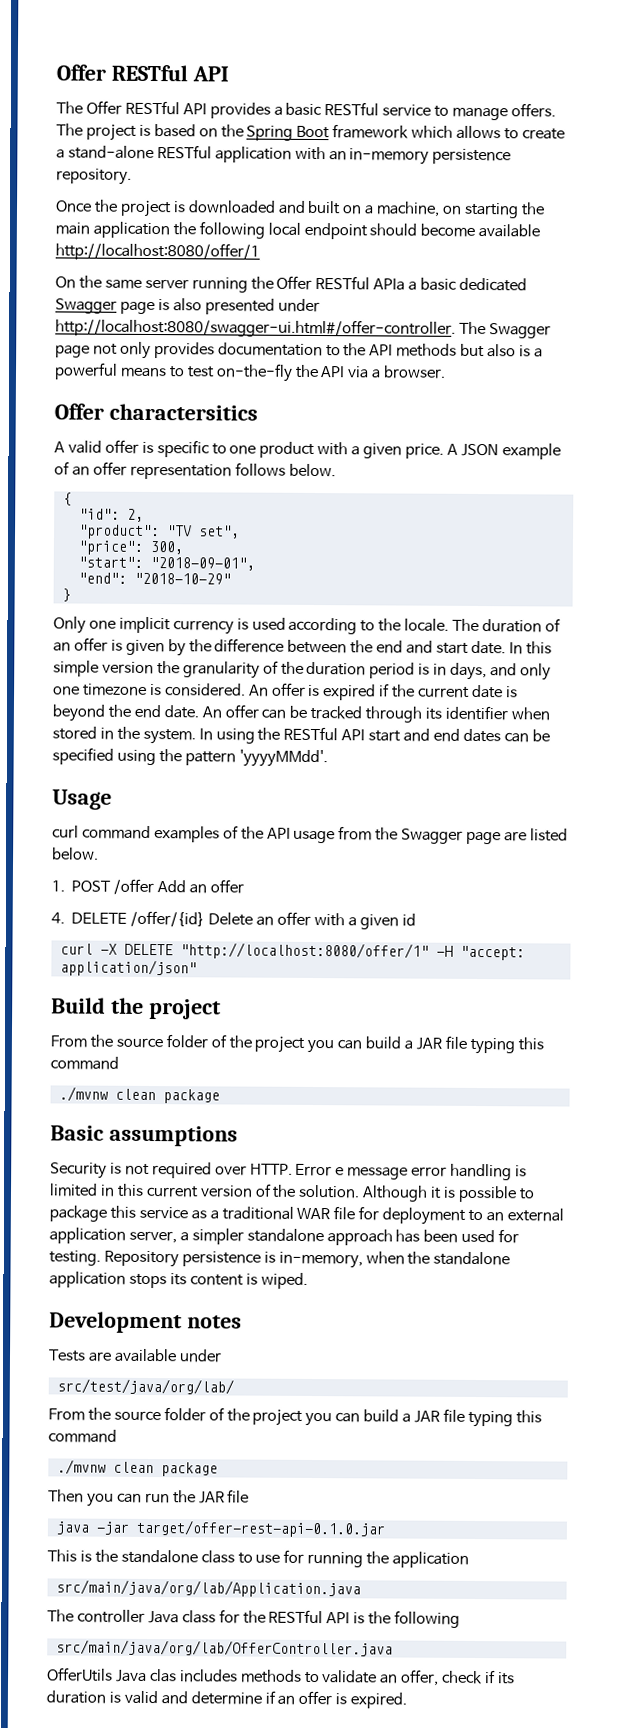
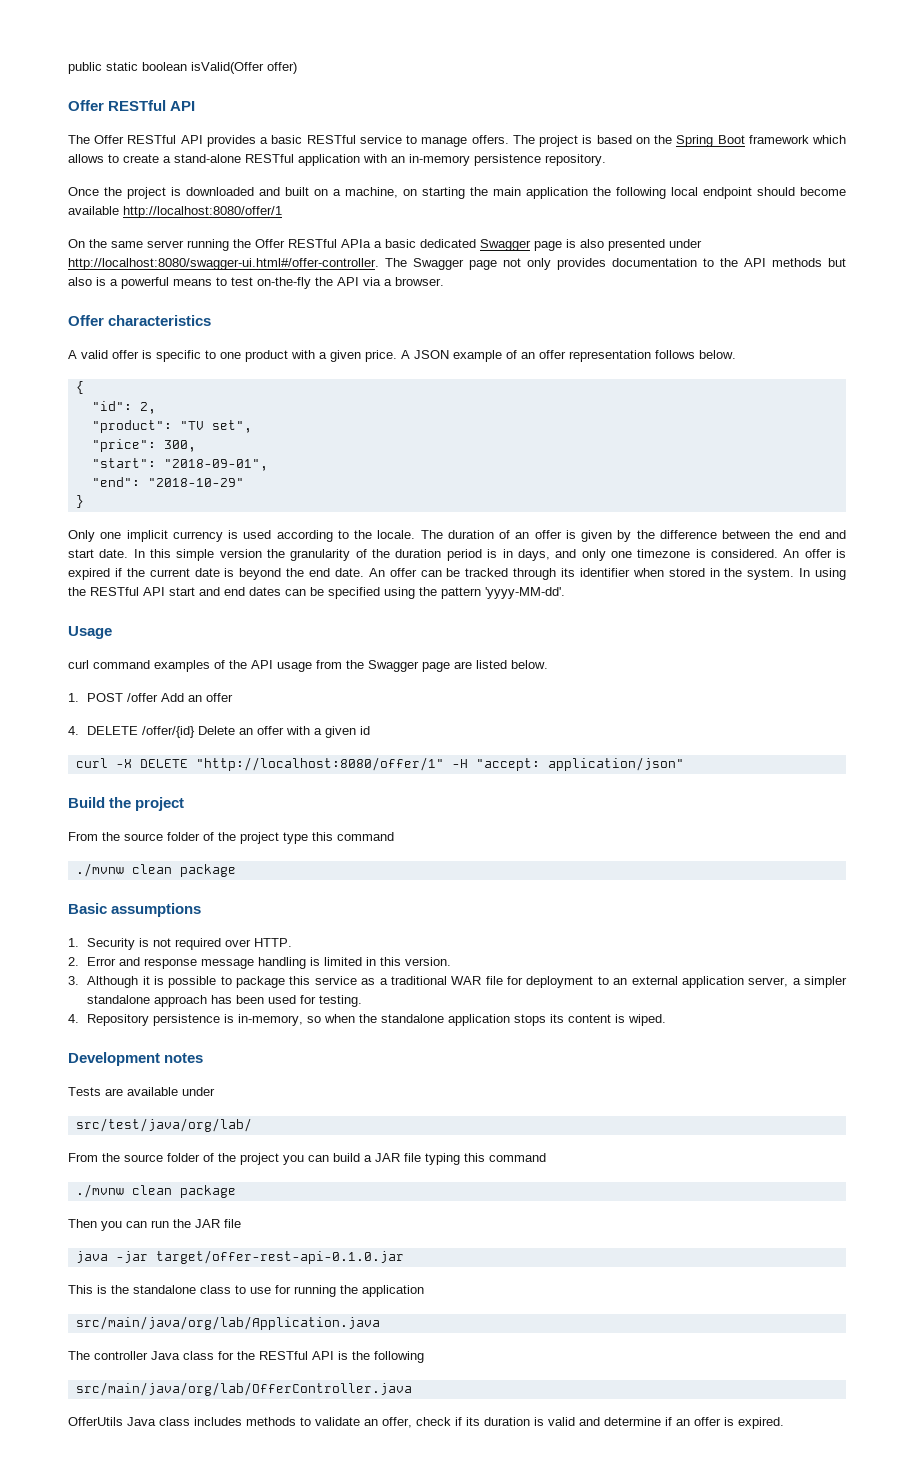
(56, 72) none -> [68,62,297,74] public static boolean isValid(Offer offer) //
[108,403,258,421] charactersitics -> [108,315,212,326] characteristics
[238,749,328,768] 'yyyyMMdd'. -> [485,587,565,599] 'yyyy-MM-dd'.
[307,1035,515,1055] you can build a JAR file typing -> [283,832,308,844] type
(238, 1136) none -> [68,938,79,947] 1.
[295,1163,448,1180] Error e message error -> [68,957,255,969] // 2. Error and response message
[145,1183,361,1199] current version of the solution. -> [405,957,452,966] [68,976,79,985] version. // 3.
(101, 1258) none -> [68,1014,79,1023] // 4.
(363, 1260) none -> [307,1016,322,1023] so
[149,1669,177,1683] clas -> [159,1417,190,1426] class

